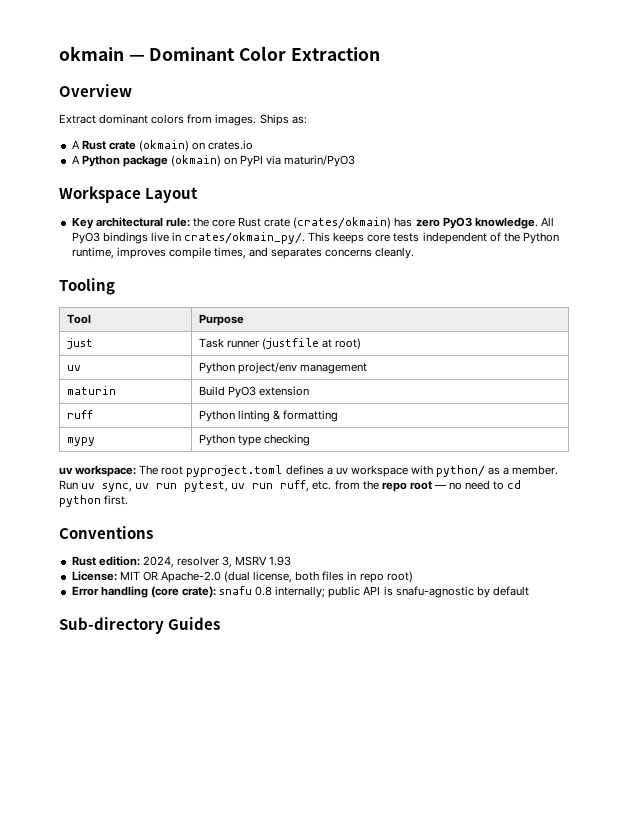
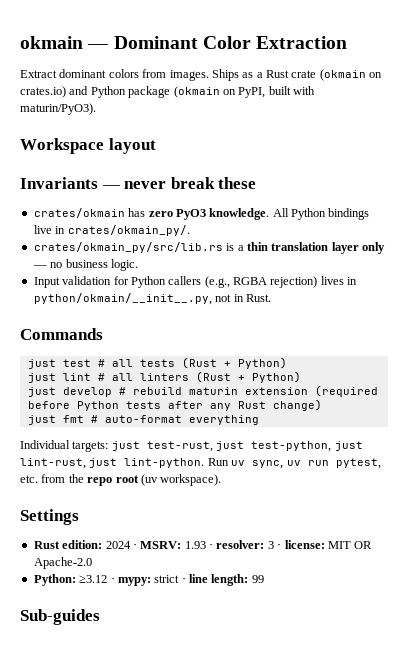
[59,84,132,97] // Overview -> (348, 42) none
[291,116,307,124] [71,140,254,152] [71,155,356,167] [59,186,199,203] [71,217,392,229] as: // A Rust crate (okmain) on crates.io // A Python package (okmain) on PyPI via maturin/PyO3 // Workspace Layout // Key architectural rule: the core Rust crate (crates/okmain) -> [242,69,383,81] [20,86,315,98] [20,103,96,115] [20,138,156,154] [20,177,257,189] [33,208,125,218] as a Rust crate (okmain on crates.io) and Python package (okmain on PyPI, built with maturin/PyO3). // Workspace layout // Invariants — never break these // crates/okmain
[71,232,100,244] PyO3 -> [291,208,326,220] Python
[308,232,559,244] [71,247,415,259] [59,278,115,295] [66,314,91,324] [198,314,244,326] [66,338,93,349] [198,338,362,350] [66,365,81,371] [198,362,367,374] [66,386,116,395] [198,386,309,398] [66,410,93,419] [198,410,339,422] [66,437,95,446] [198,434,310,446] [59,465,559,477] This keeps core tests independent of the Python runtime, improves compile times, and separates concerns cleanly. // Tooling // Tool | Purpose // just | Task runner (justfile at root) // uv | Python project/env management // maturin | Build PyO3 extension // ruff | Python linting & formatting // mypy | Python type checking // uv workspace: The root pyproject.toml defines a uv workspace with python/ as a member. -> [33,242,385,254] [32,259,138,271] [33,276,358,288] [33,293,271,305] [20,328,103,340] [27,357,287,369] [27,371,301,383] [27,385,378,397] [27,399,322,411] [27,415,259,425] [20,440,363,452] [20,458,205,469] // crates/okmain_py/src/lib.rs is a thin translation layer only — no business logic. // Input validation for Python callers (e.g., RGBA rejection) lives in python/okmain/__init__.py, not in Rust. // Commands // just test # all tests (Rust + Python) // just lint # all linters (Rust + Python) // just develop # rebuild maturin extension (required before Python tests after any Rust change) // just fmt # auto-format everything // Individual targets: just test-rust, just test-python, just lint-rust, just lint-python.
[231,480,310,492] uv run ruff, -> (381, 463) none
[433,480,522,490] [59,495,129,507] [59,526,153,539] [71,556,292,568] [71,571,413,583] [71,586,529,598] [59,617,221,634] — no need to cd python first. // Conventions // Rust edition: 2024, resolver 3, MSRV 1.93 // License: MIT OR Apache-2.0 (dual license, both files in repo root) // Error handling (core crate): snafu 0.8 internally; public API is snafu-agnostic by default // Sub-directory Guides -> [140,474,222,486] [20,509,79,525] [33,540,373,549] [33,557,92,569] [33,574,264,586] [20,609,100,625] (uv workspace). // Settings // Rust edition: 2024 · MSRV: 1.93 · resolver: 3 · license: MIT OR Apache-2.0 // Python: ≥3.12 · mypy: strict · line length: 99 // Sub-guides

